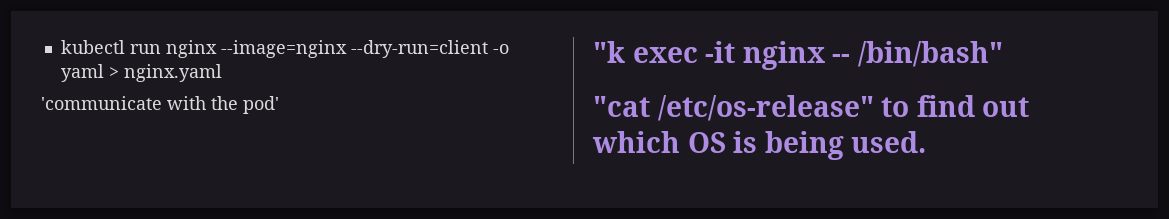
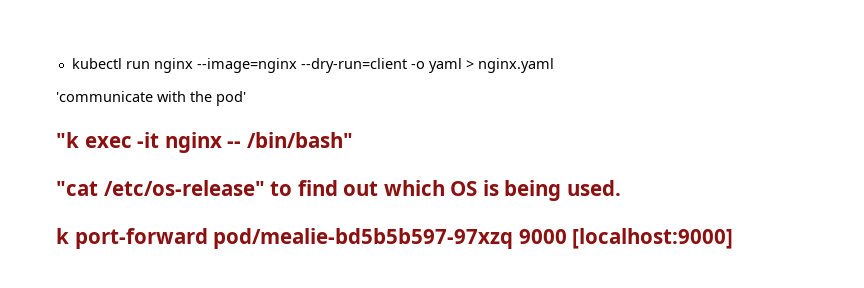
(927, 142) none -> [56,228,734,249] // k port-forward pod/mealie-bd5b5b597-97xzq 9000 [localhost:9000]

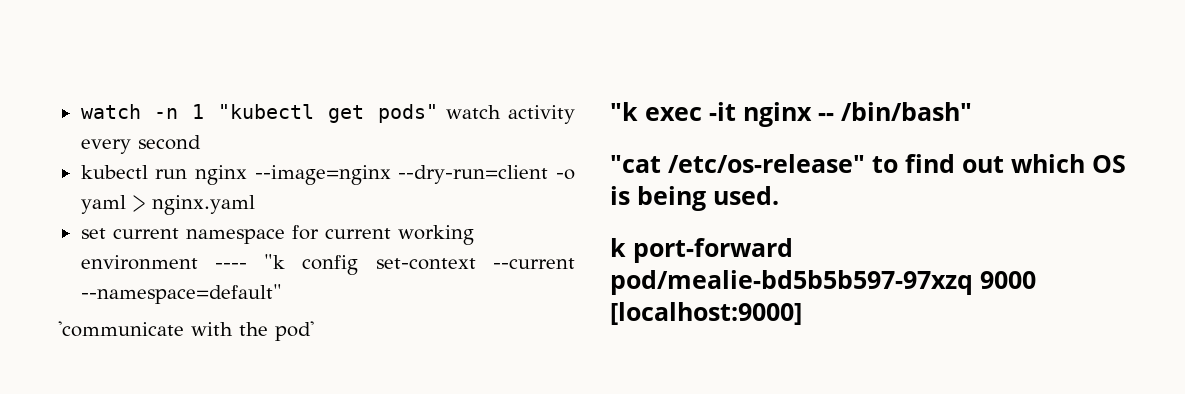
(71, 63) none -> [80,104,575,124] [80,135,201,154] watch -n 1 "kubectl get pods" watch activity every second //
(554, 65) none -> [80,225,474,245] [80,254,575,275] [80,284,282,304] // set current namespace for current working environment ---- "k config set-context --current --namespace=default"

